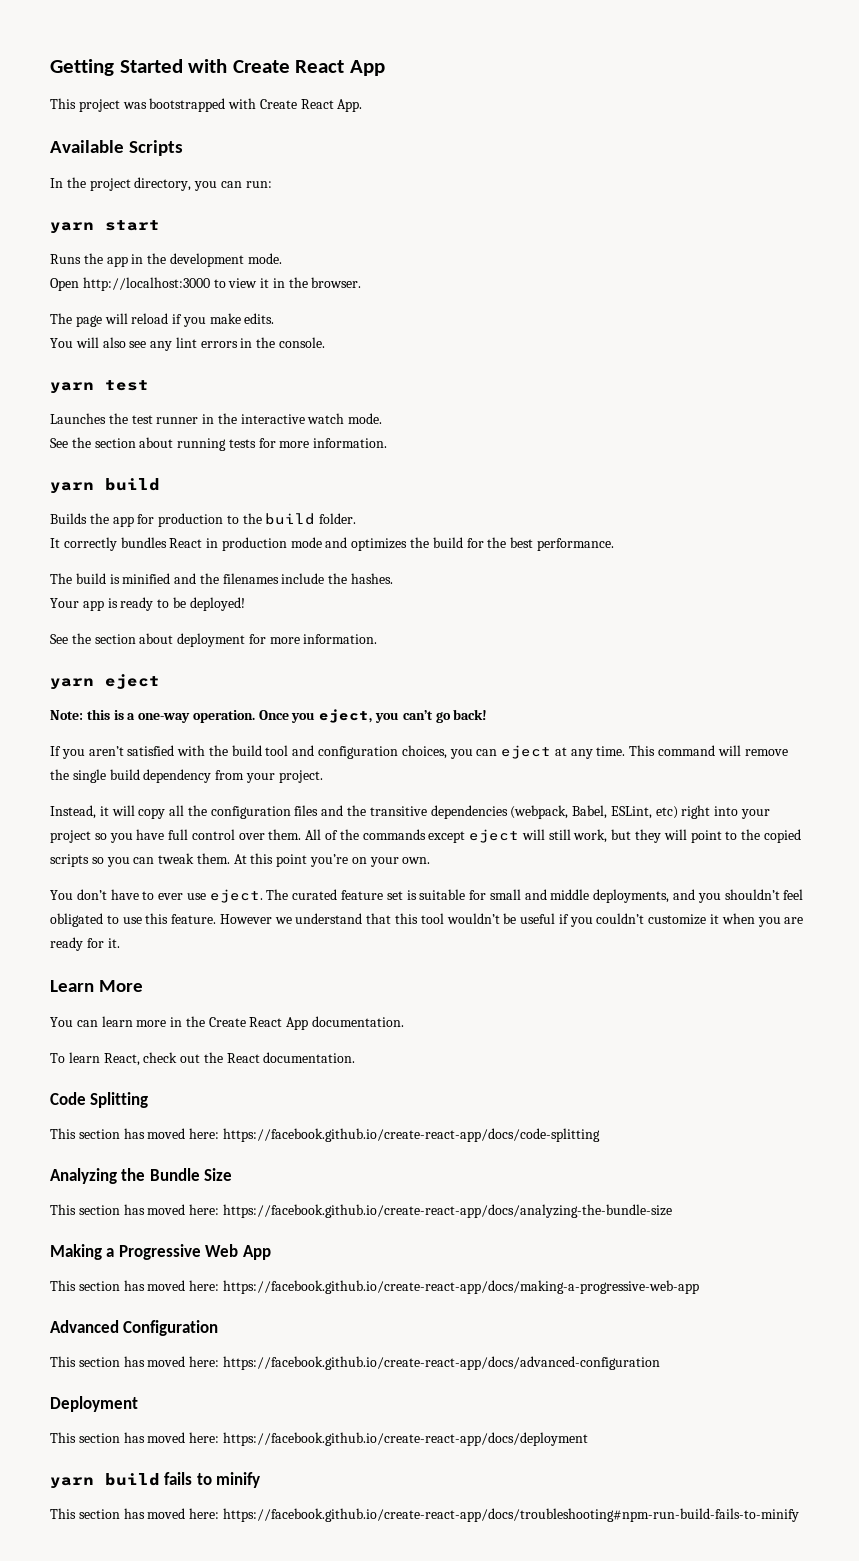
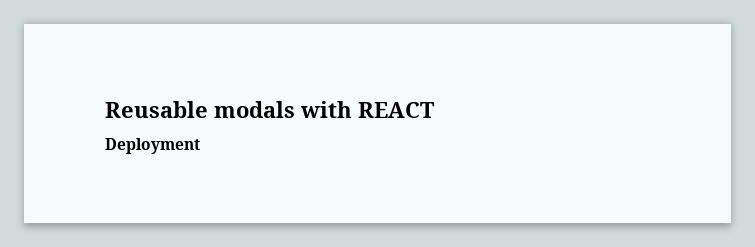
[50,59,385,76] [50,98,363,112] [50,140,183,156] [50,177,272,191] [50,220,160,234] [50,253,282,267] [50,277,362,291] [50,313,275,327] [50,337,326,351] [50,380,149,394] [50,413,383,424] [50,437,388,451] [50,478,160,494] [50,513,357,527] [50,537,614,551] [50,573,394,584] [50,597,245,611] [50,633,378,647] [50,674,160,690] [50,709,488,723] [50,745,788,759] [50,769,323,783] [50,805,771,819] [50,829,801,843] [50,853,431,867] [50,889,804,903] [50,913,804,927] [50,937,120,951] [50,980,143,992] [50,1016,405,1030] [50,1052,356,1066] [50,1092,149,1108] [50,1128,600,1142] [50,1168,233,1184] [50,1204,672,1218] [50,1244,271,1260] [50,1280,699,1294] [50,1320,219,1336] [50,1356,660,1370] [50,1396,138,1412] [50,1432,588,1446] [50,1472,261,1489] [50,1508,799,1522] Getting Started with Create React App // This project was bootstrapped with Create React App. // Available Scripts // In the project directory, you can run: // yarn start // Runs the app in the development mode. // Open http://localhost:3000 to view it in the browser. // The page will reload if you make edits. // You will also see any lint errors in the console. // yarn test // Launches the test runner in the interactive watch mode. // See the section about running tests for more information. // yarn build // Builds the app for production to the build folder. // It correctly bundles React in production mode and optimizes the build for the best performance. // The build is minified and the filenames include the hashes. // Your app is ready to be deployed! // See the section about deployment for more information. // yarn eject // Note: this is a one-way operation. Once you eject, you can’t go back! // If you aren’t satisfied with the build tool and configuration choices, you can eject at any time. This command will remove the single build dependency from your project. // Instead, it will copy all the configuration files and the transitive dependencies (webpack, Babel, ESLint, etc) right into your project so you have full control over them. All of the commands except eject will still work, but they will point to the copied scripts so you can tweak them. At this point you’re on your own. // You don’t have to ever use eject. The curated feature set is suitable for small and middle deployments, and you shouldn’t feel obligated to use this feature. However we understand that this tool wouldn’t be useful if you couldn’t customize it when you are ready for it. // Learn More // You can learn more in the Create React App documentation. // To learn React, check out the React documentation. // Code Splitting // This section has moved here: https://facebook.github.io/create-react-app/docs/code-splitting // Analyzing the Bundle Size // This section has moved here: https://facebook.github.io/create-react-app/docs/analyzing-the-bundle-size // Making a Progressive Web App // This section has moved here: https://facebook.github.io/create-react-app/docs/making-a-progressive-web-app // Advanced Configuration // This section has moved here: https://facebook.github.io/create-react-app/docs/advanced-configuration // Deployment // This section has moved here: https://facebook.github.io/create-react-app/docs/deployment // yarn build fails to minify // This section has moved here: https://facebook.github.io/create-react-app/docs/troubleshooting#npm-run-build-fails-to-minify -> [105,101,435,118] [105,138,200,154] Reusable modals with REACT // Deployment

